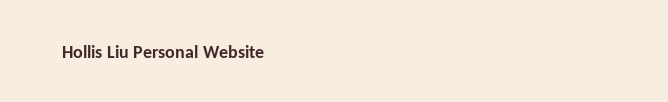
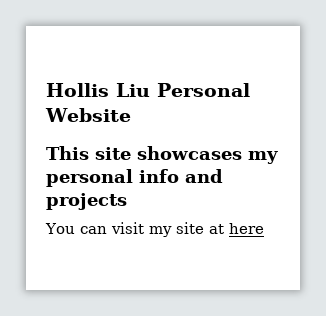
(265, 51) none -> [46,146,278,164] [46,169,223,187] [46,193,127,210] [45,222,264,237] // This site showcases my personal info and projects // You can visit my site at here

